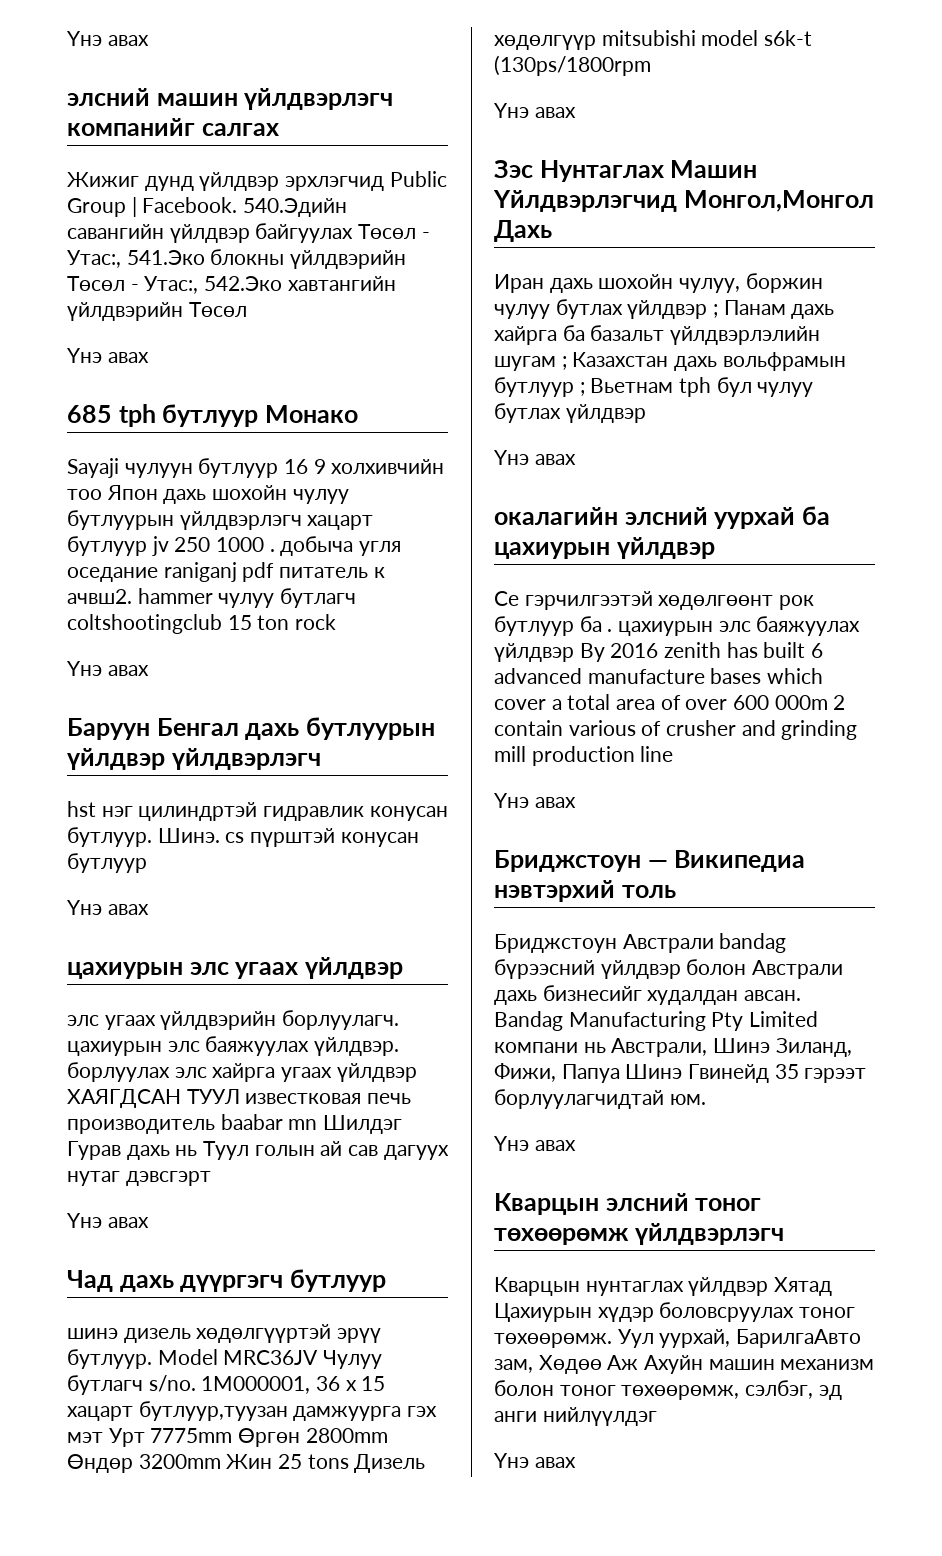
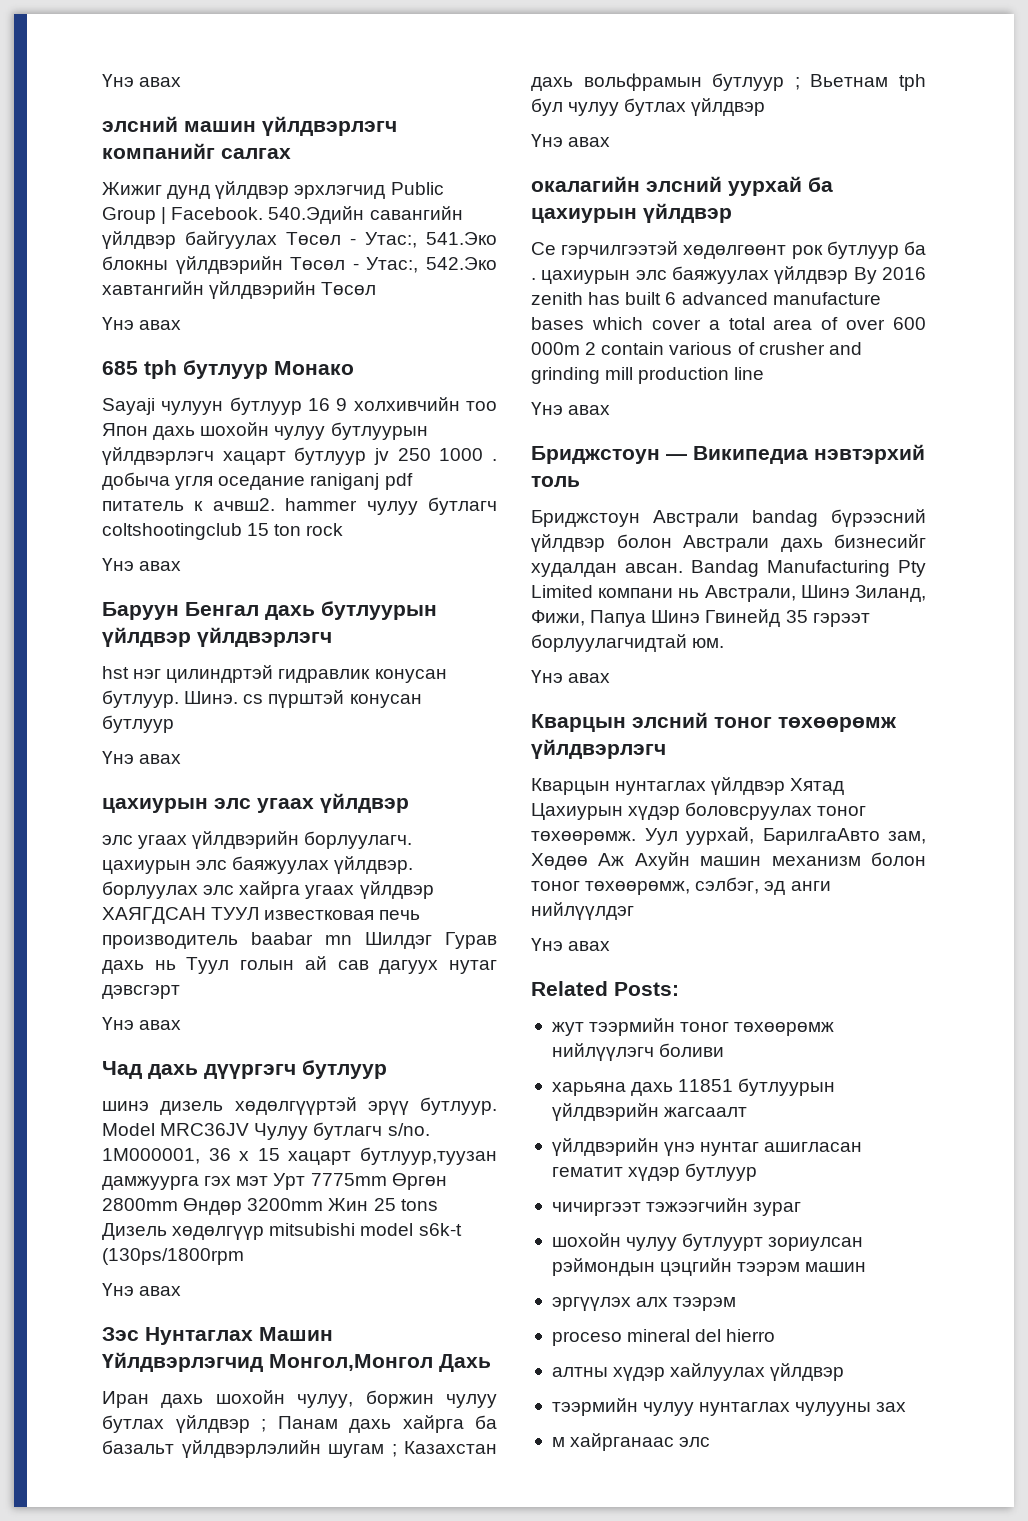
(576, 1462) none -> [531,981,679,996] [551,1018,835,1036] [551,1043,725,1061] [551,1078,836,1096] [551,1103,748,1121] [551,1138,863,1156] [551,1163,758,1181] [551,1198,802,1216] [551,1233,864,1251] [551,1258,867,1276] [551,1297,737,1311] [551,1329,776,1346] [551,1363,845,1381] [551,1398,907,1416] [551,1433,711,1451] // Related Posts: // жут тээрмийн тоног төхөөрөмж нийлүүлэгч боливи // харьяна дахь 11851 бутлуурын үйлдвэрийн жагсаалт // үйлдвэрийн үнэ нунтаг ашигласан гематит хүдэр бутлуур // чичиргээт тэжээгчийн зураг // шохойн чулуу бутлуурт зориулсан рэймондын цэцгийн тээрэм машин // эргүүлэх алх тээрэм // proceso mineral del hierro // алтны хүдэр хайлуулах үйлдвэр // тээрмийн чулуу нунтаглах чулууны зах // м хайрганаас элс

